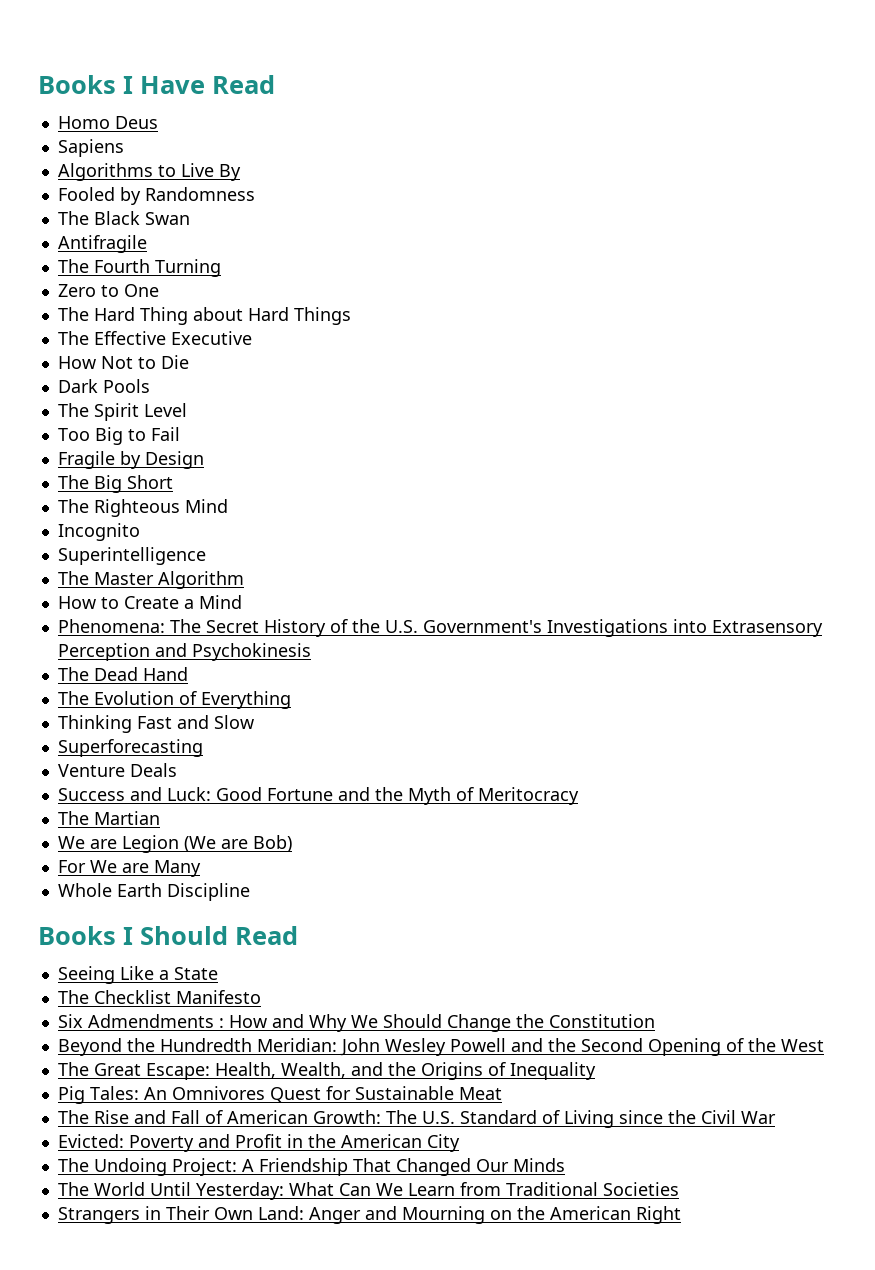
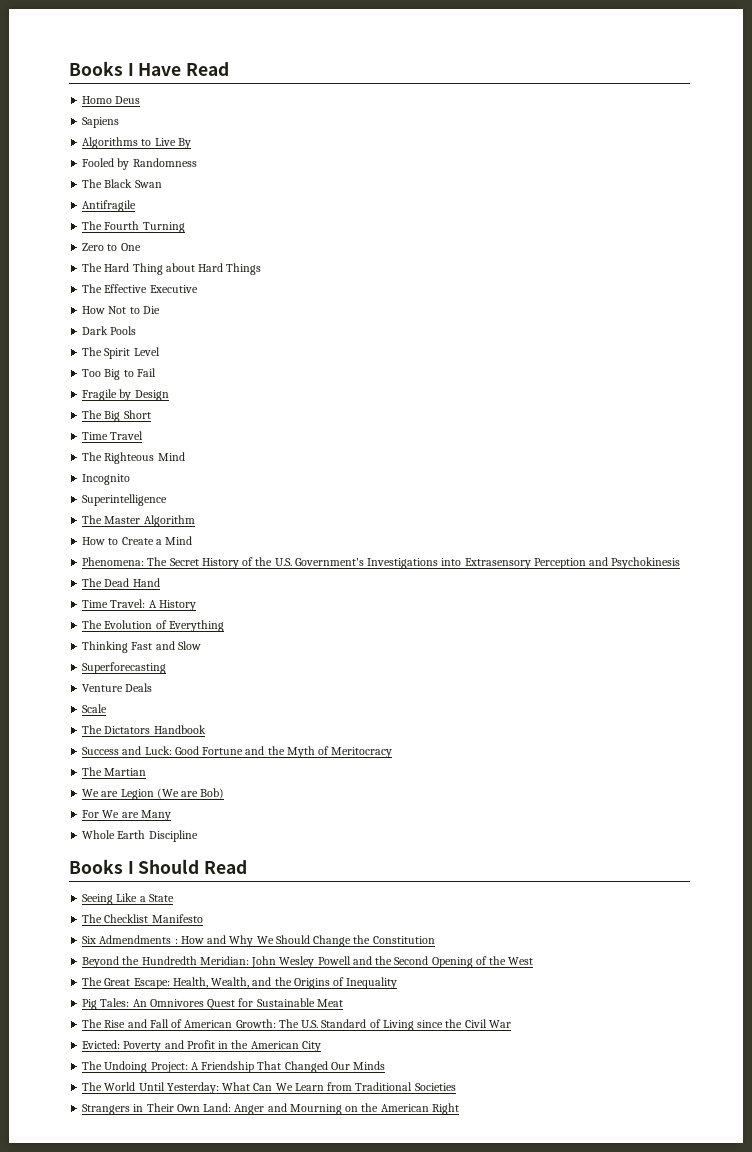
(173, 482) none -> [82,431,144,440] // Time Travel
(188, 674) none -> [82,599,196,611] // Time Travel: A History
(177, 770) none -> [82,704,108,713] [82,725,206,734] // Scale // The Dictators Handbook

